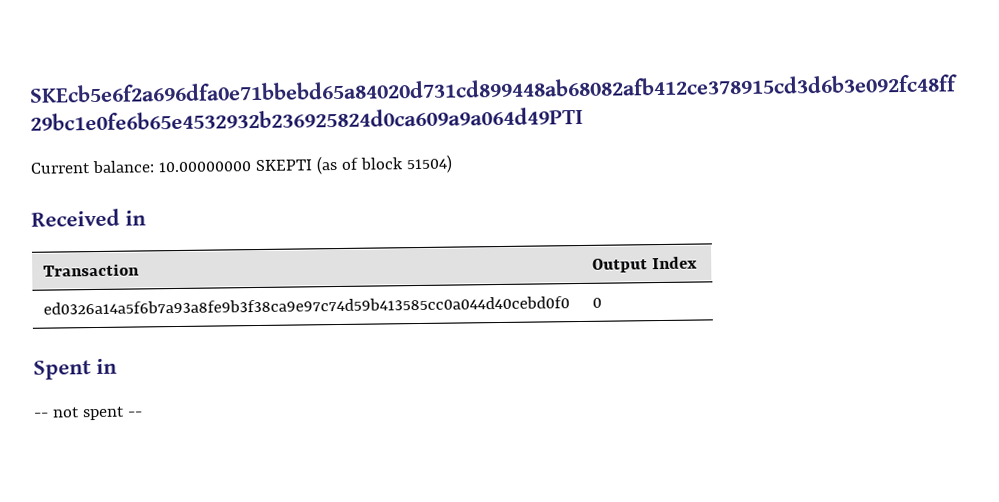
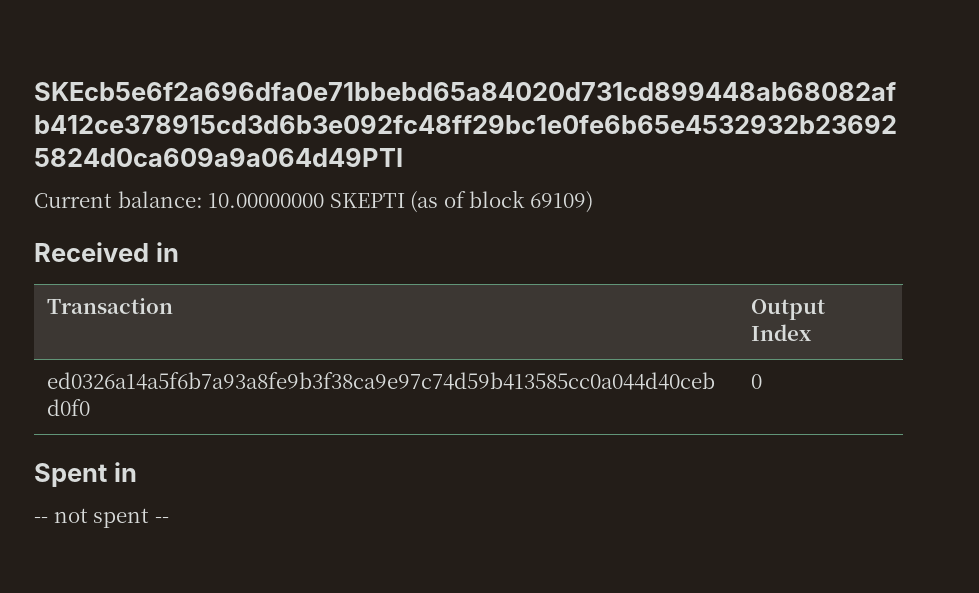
[405,154,453,174] 51504) -> [529,191,593,213] 69109)

